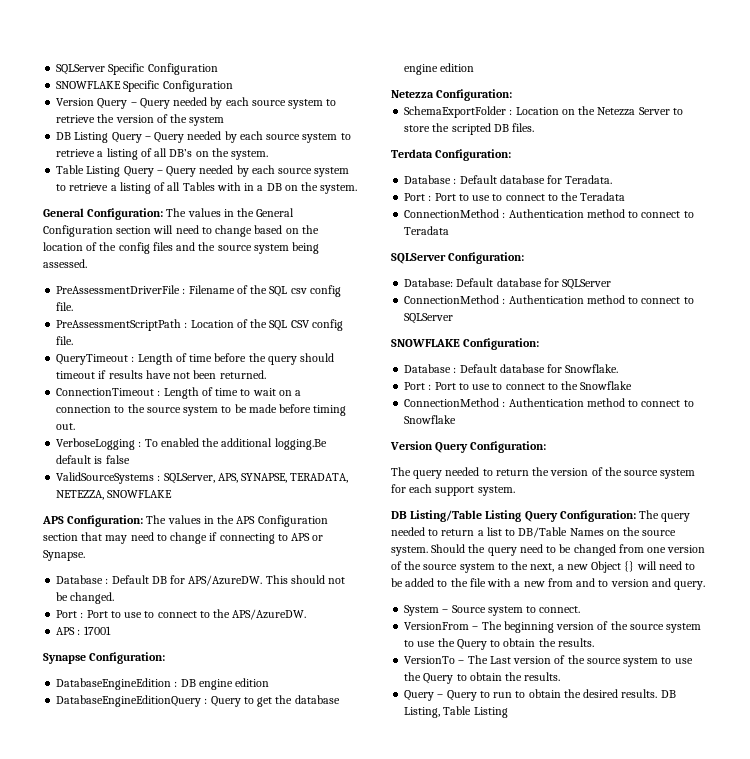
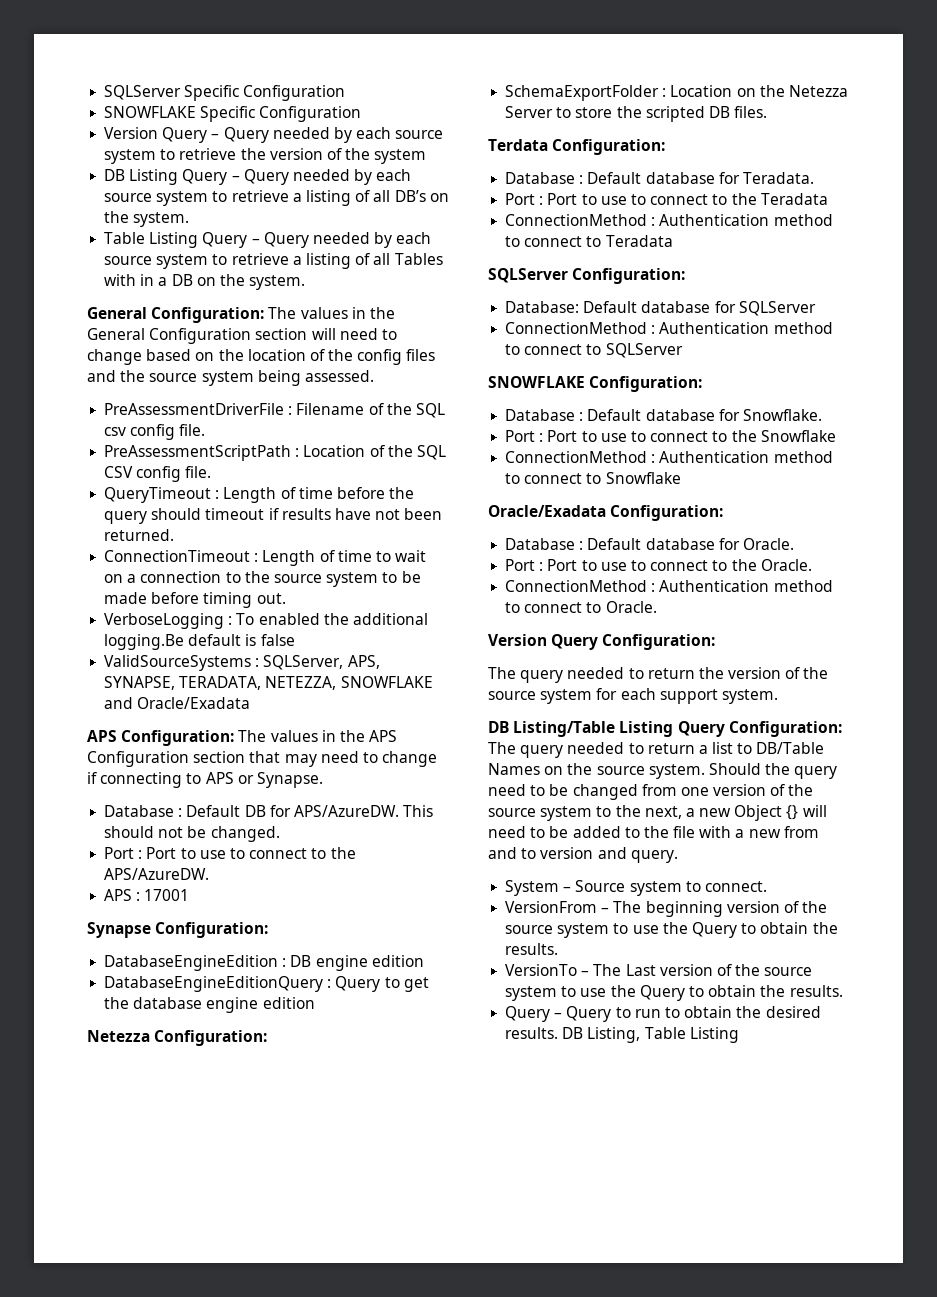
(173, 494) none -> [104,697,251,709] and Oracle/Exadata
(457, 419) none -> [488,505,724,521] [505,538,794,550] [505,559,812,571] [505,580,833,592] [505,601,657,613] // Oracle/Exadata Configuration: // Database : Default database for Oracle. // Port : Port to use to connect to the Oracle. // ConnectionMethod : Authentication method to connect to Oracle.

